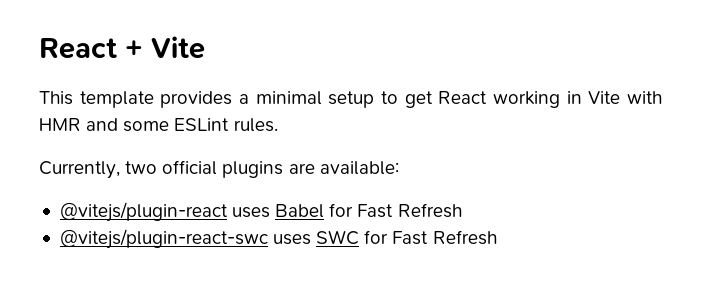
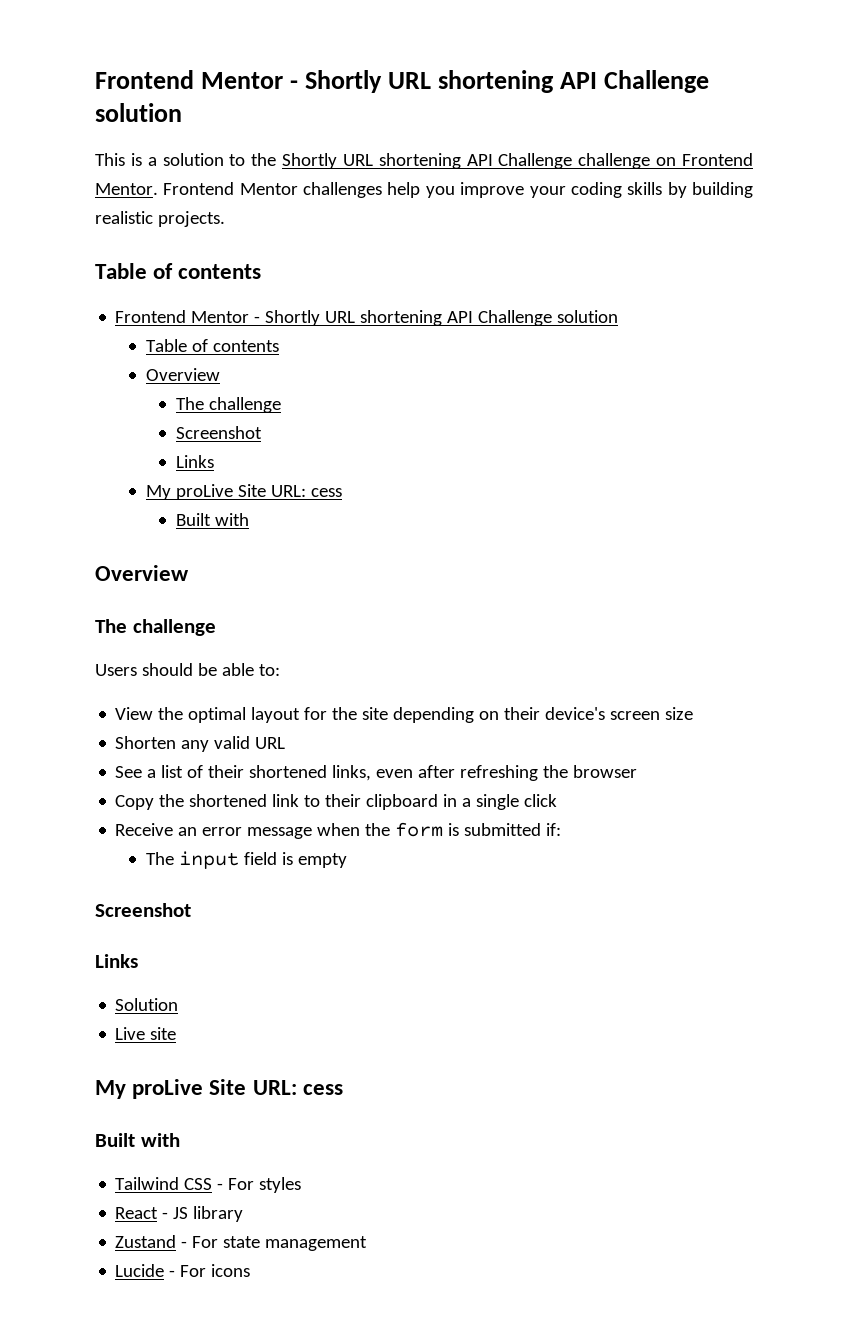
[39,36,205,59] [39,91,663,108] [39,118,278,132] [39,160,399,179] [59,202,462,222] [59,229,497,249] React + Vite // This template provides a minimal setup to get React working in Vite with HMR and some ESLint rules. // Currently, two official plugins are available: // @vitejs/plugin-react uses Babel for Fast Refresh // @vitejs/plugin-react-swc uses SWC for Fast Refresh -> [95,70,710,93] [95,103,182,122] [95,153,753,169] [95,182,754,198] [95,211,225,227] [95,263,262,279] [115,310,619,326] [145,339,279,352] [145,368,220,381] [175,397,281,413] [175,426,262,439] [175,455,214,468] [145,484,342,500] [175,513,249,526] [95,565,189,581] [95,619,216,636] [95,663,280,676] [115,707,694,723] [115,736,286,752] [115,765,638,781] [115,794,558,810] [115,822,562,839] [145,851,347,869] [95,903,191,917] [95,954,138,968] [115,998,179,1011] [115,1027,177,1040] [95,1079,343,1099] [95,1133,180,1147] [115,1177,302,1193] [115,1206,244,1222] [115,1235,368,1251] [115,1264,251,1277] Frontend Mentor - Shortly URL shortening API Challenge solution // This is a solution to the Shortly URL shortening API Challenge challenge on Frontend Mentor. Frontend Mentor challenges help you improve your coding skills by building realistic projects. // Table of contents // Frontend Mentor - Shortly URL shortening API Challenge solution // Table of contents // Overview // The challenge // Screenshot // Links // My proLive Site URL: cess // Built with // Overview // The challenge // Users should be able to: // View the optimal layout for the site depending on their device's screen size // Shorten any valid URL // See a list of their shortened links, even after refreshing the browser // Copy the shortened link to their clipboard in a single click // Receive an error message when the form is submitted if: // The input field is empty // Screenshot // Links // Solution // Live site // My proLive Site URL: cess // Built with // Tailwind CSS - For styles // React - JS library // Zustand - For state management // Lucide - For icons

